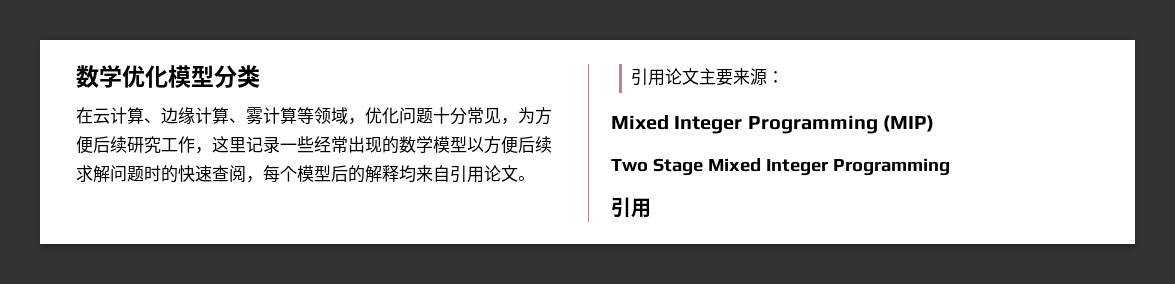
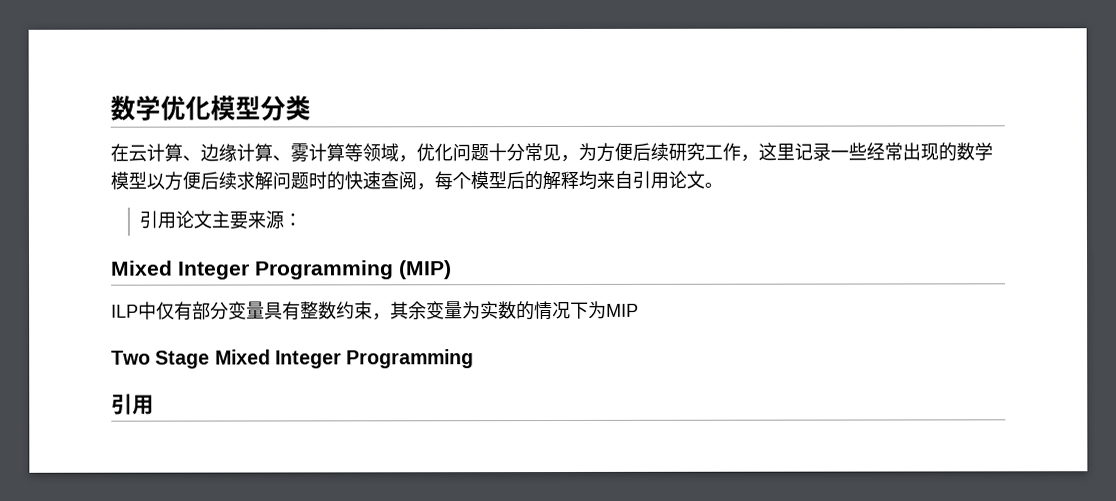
(935, 123) none -> [111,300,639,321] // ILP中仅有部分变量具有整数约束，其余变量为实数的情况下为MIP

